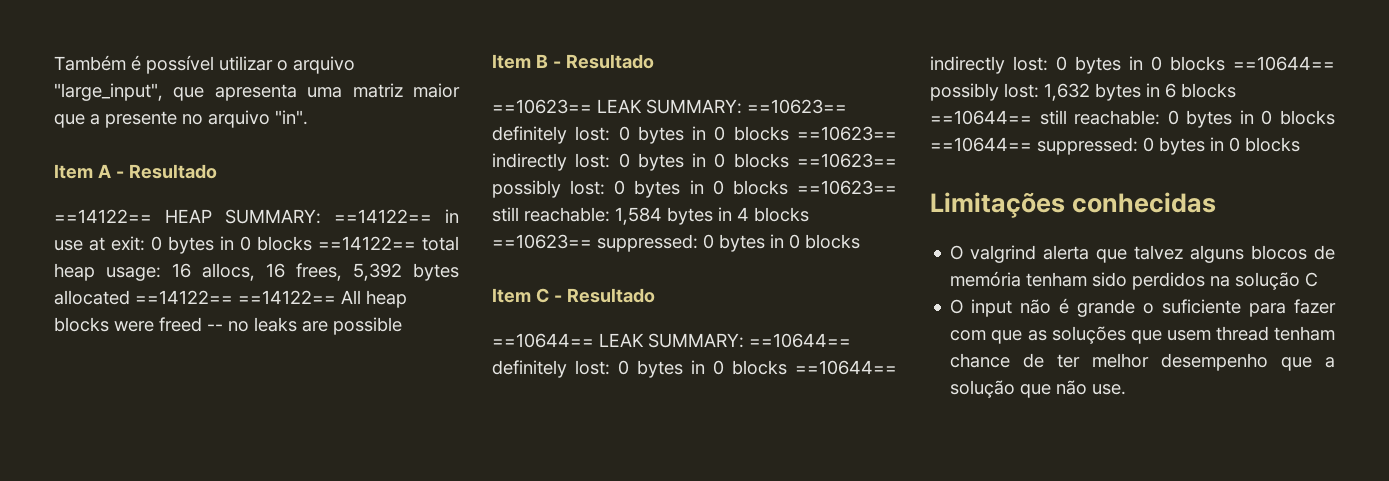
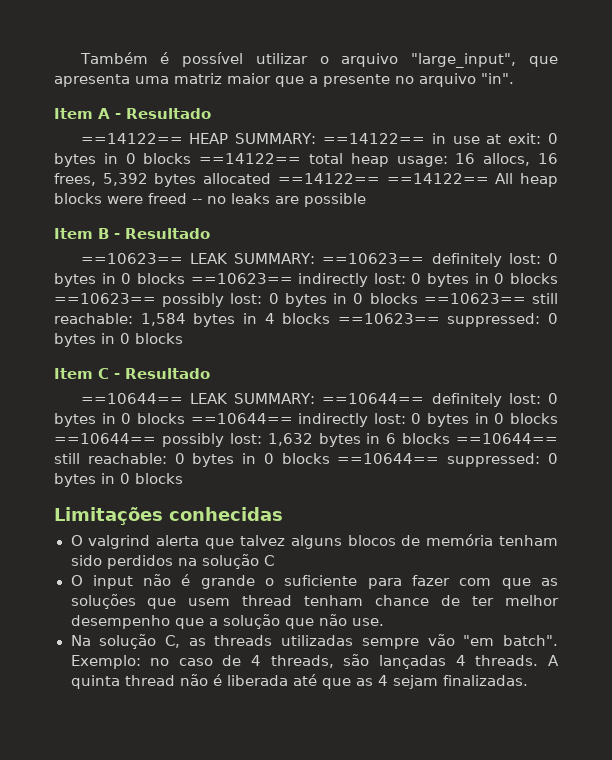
(1127, 389) none -> [70,634,558,649] [70,654,559,669] [70,674,528,689] // Na solução C, as threads utilizadas sempre vão "em batch". Exemplo: no caso de 4 threads, são lançadas 4 threads. A quinta thread não é liberada até que as 4 sejam finalizadas.

